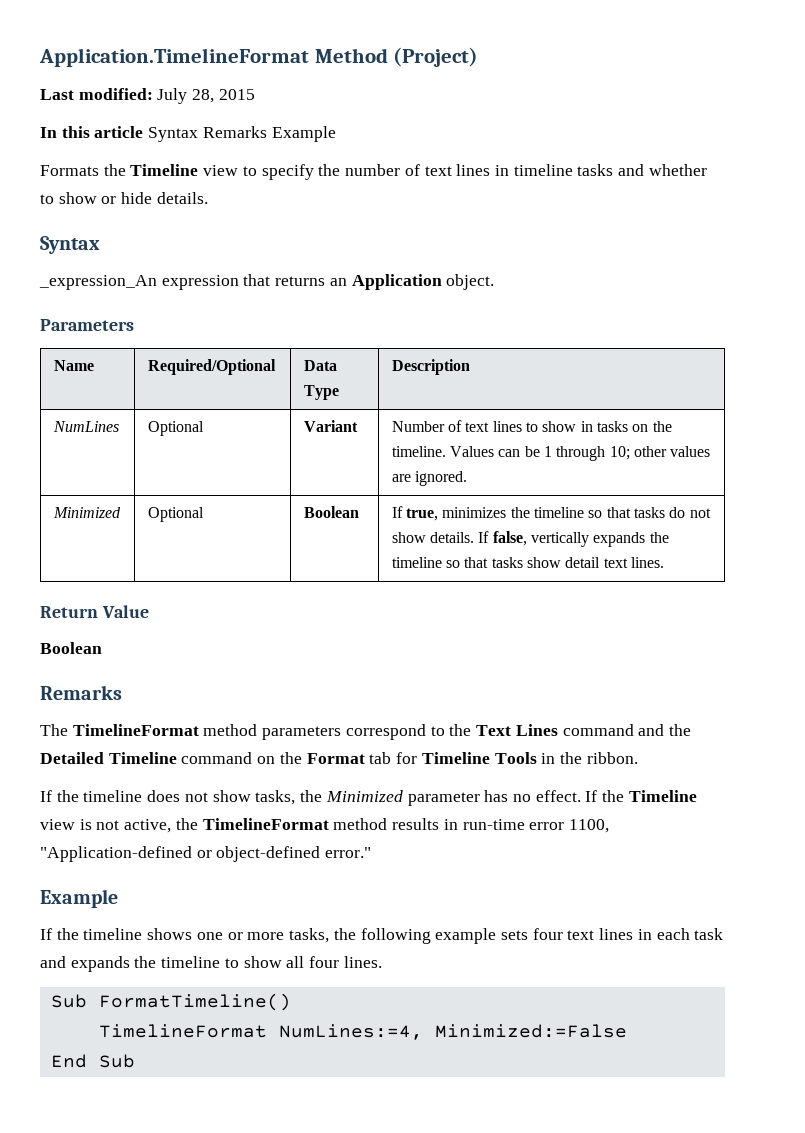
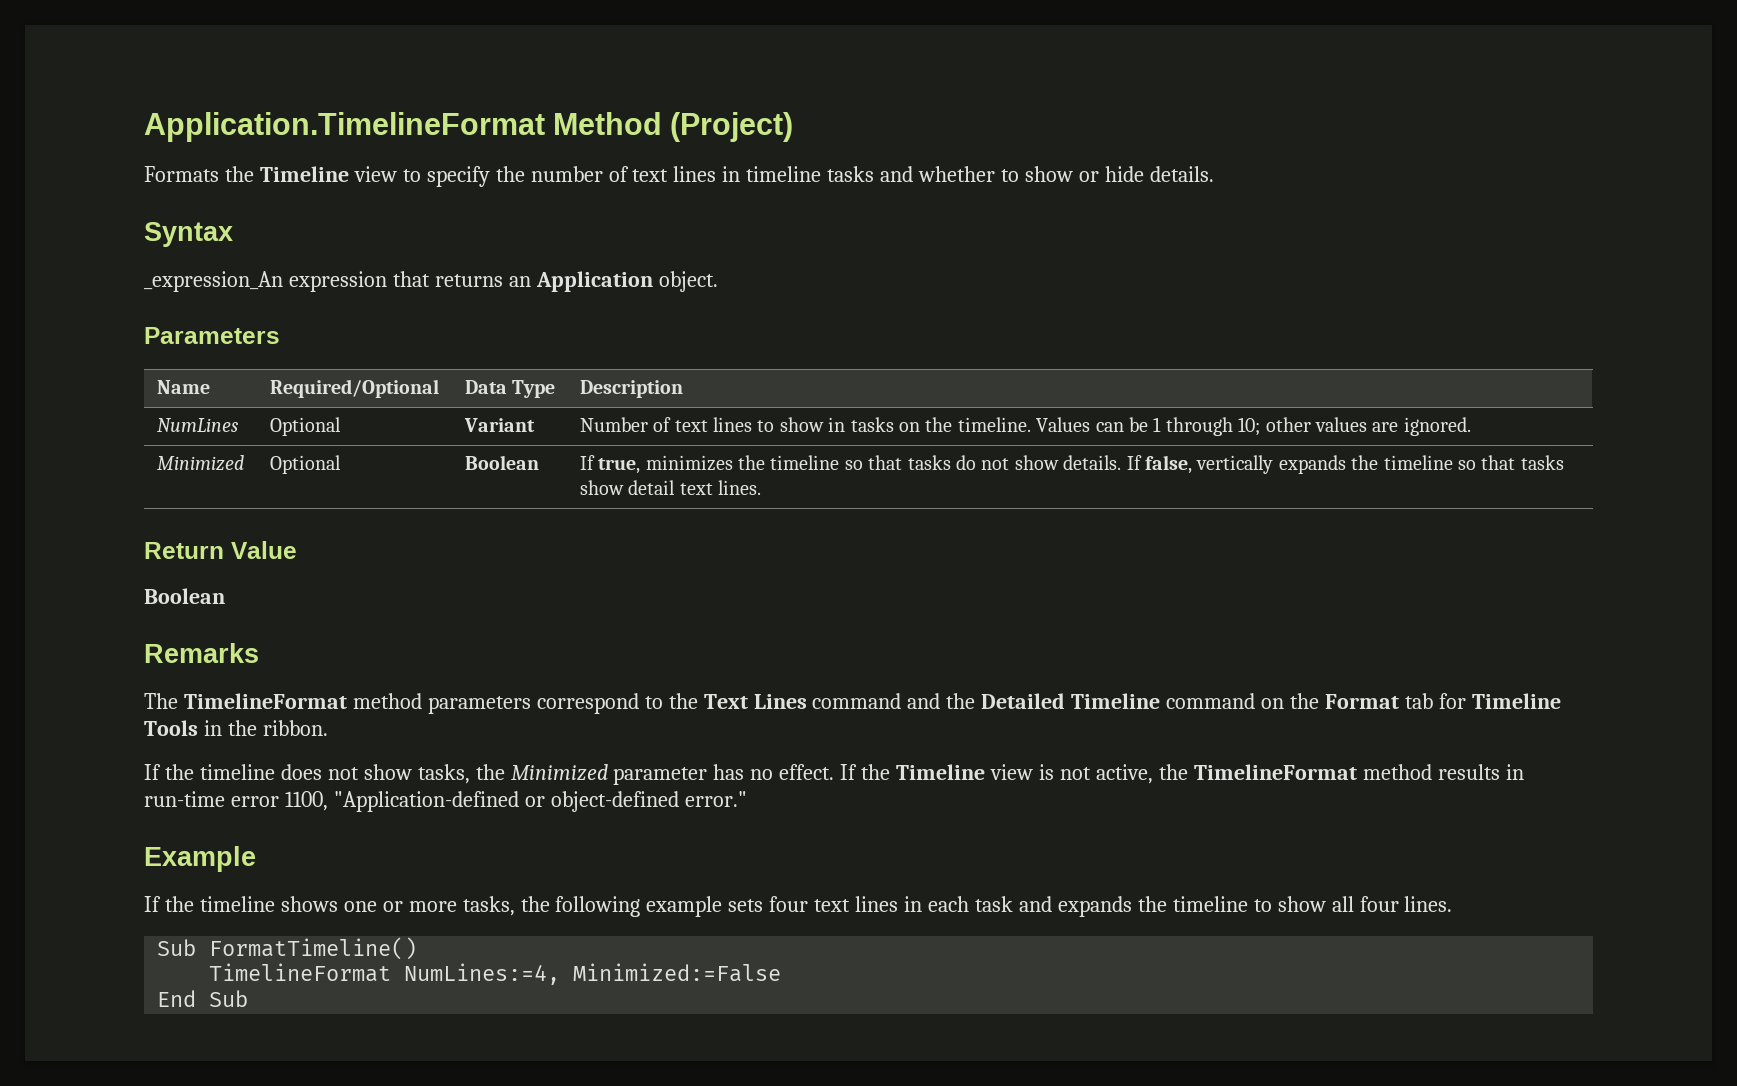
[40,88,255,104] [40,126,336,142] // Last modified: July 28, 2015 // In this article Syntax Remarks Example -> (794, 127) none

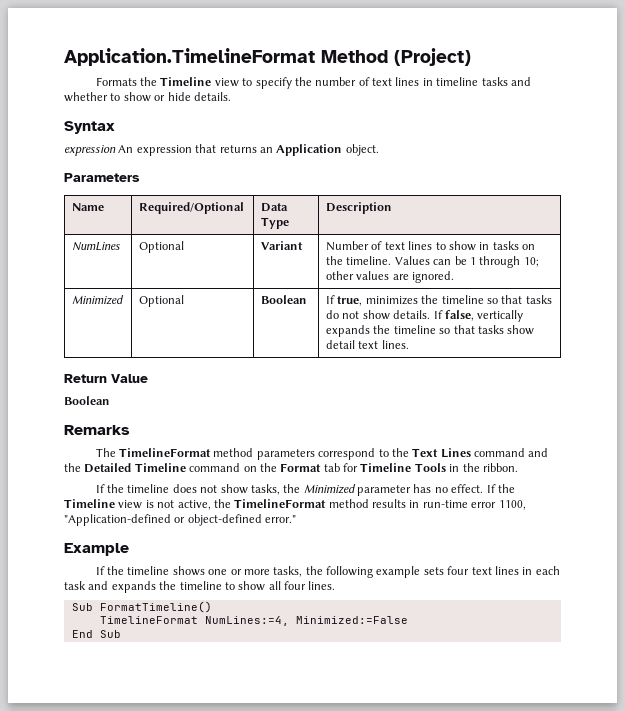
[144,271,283,292] _expression_An -> [64,145,134,156] expression An

